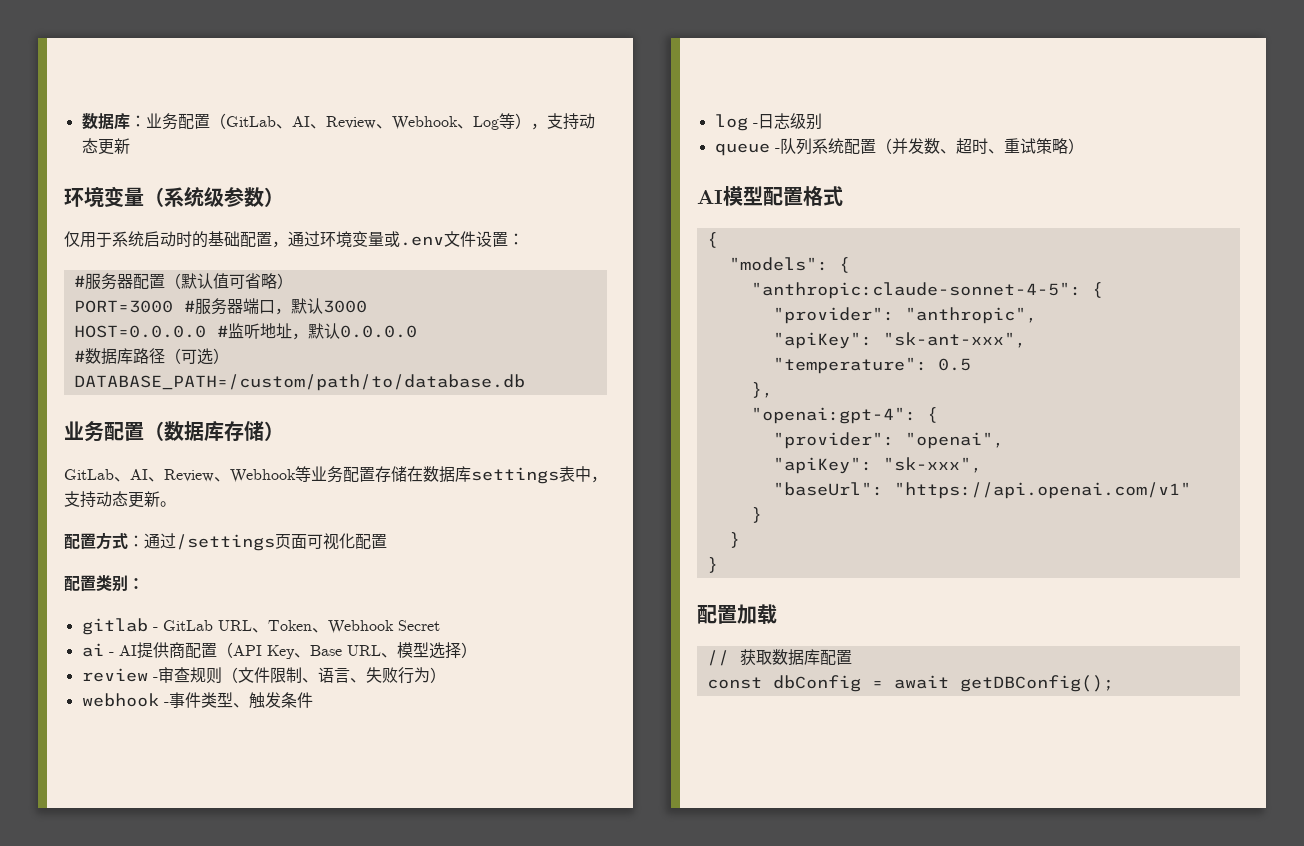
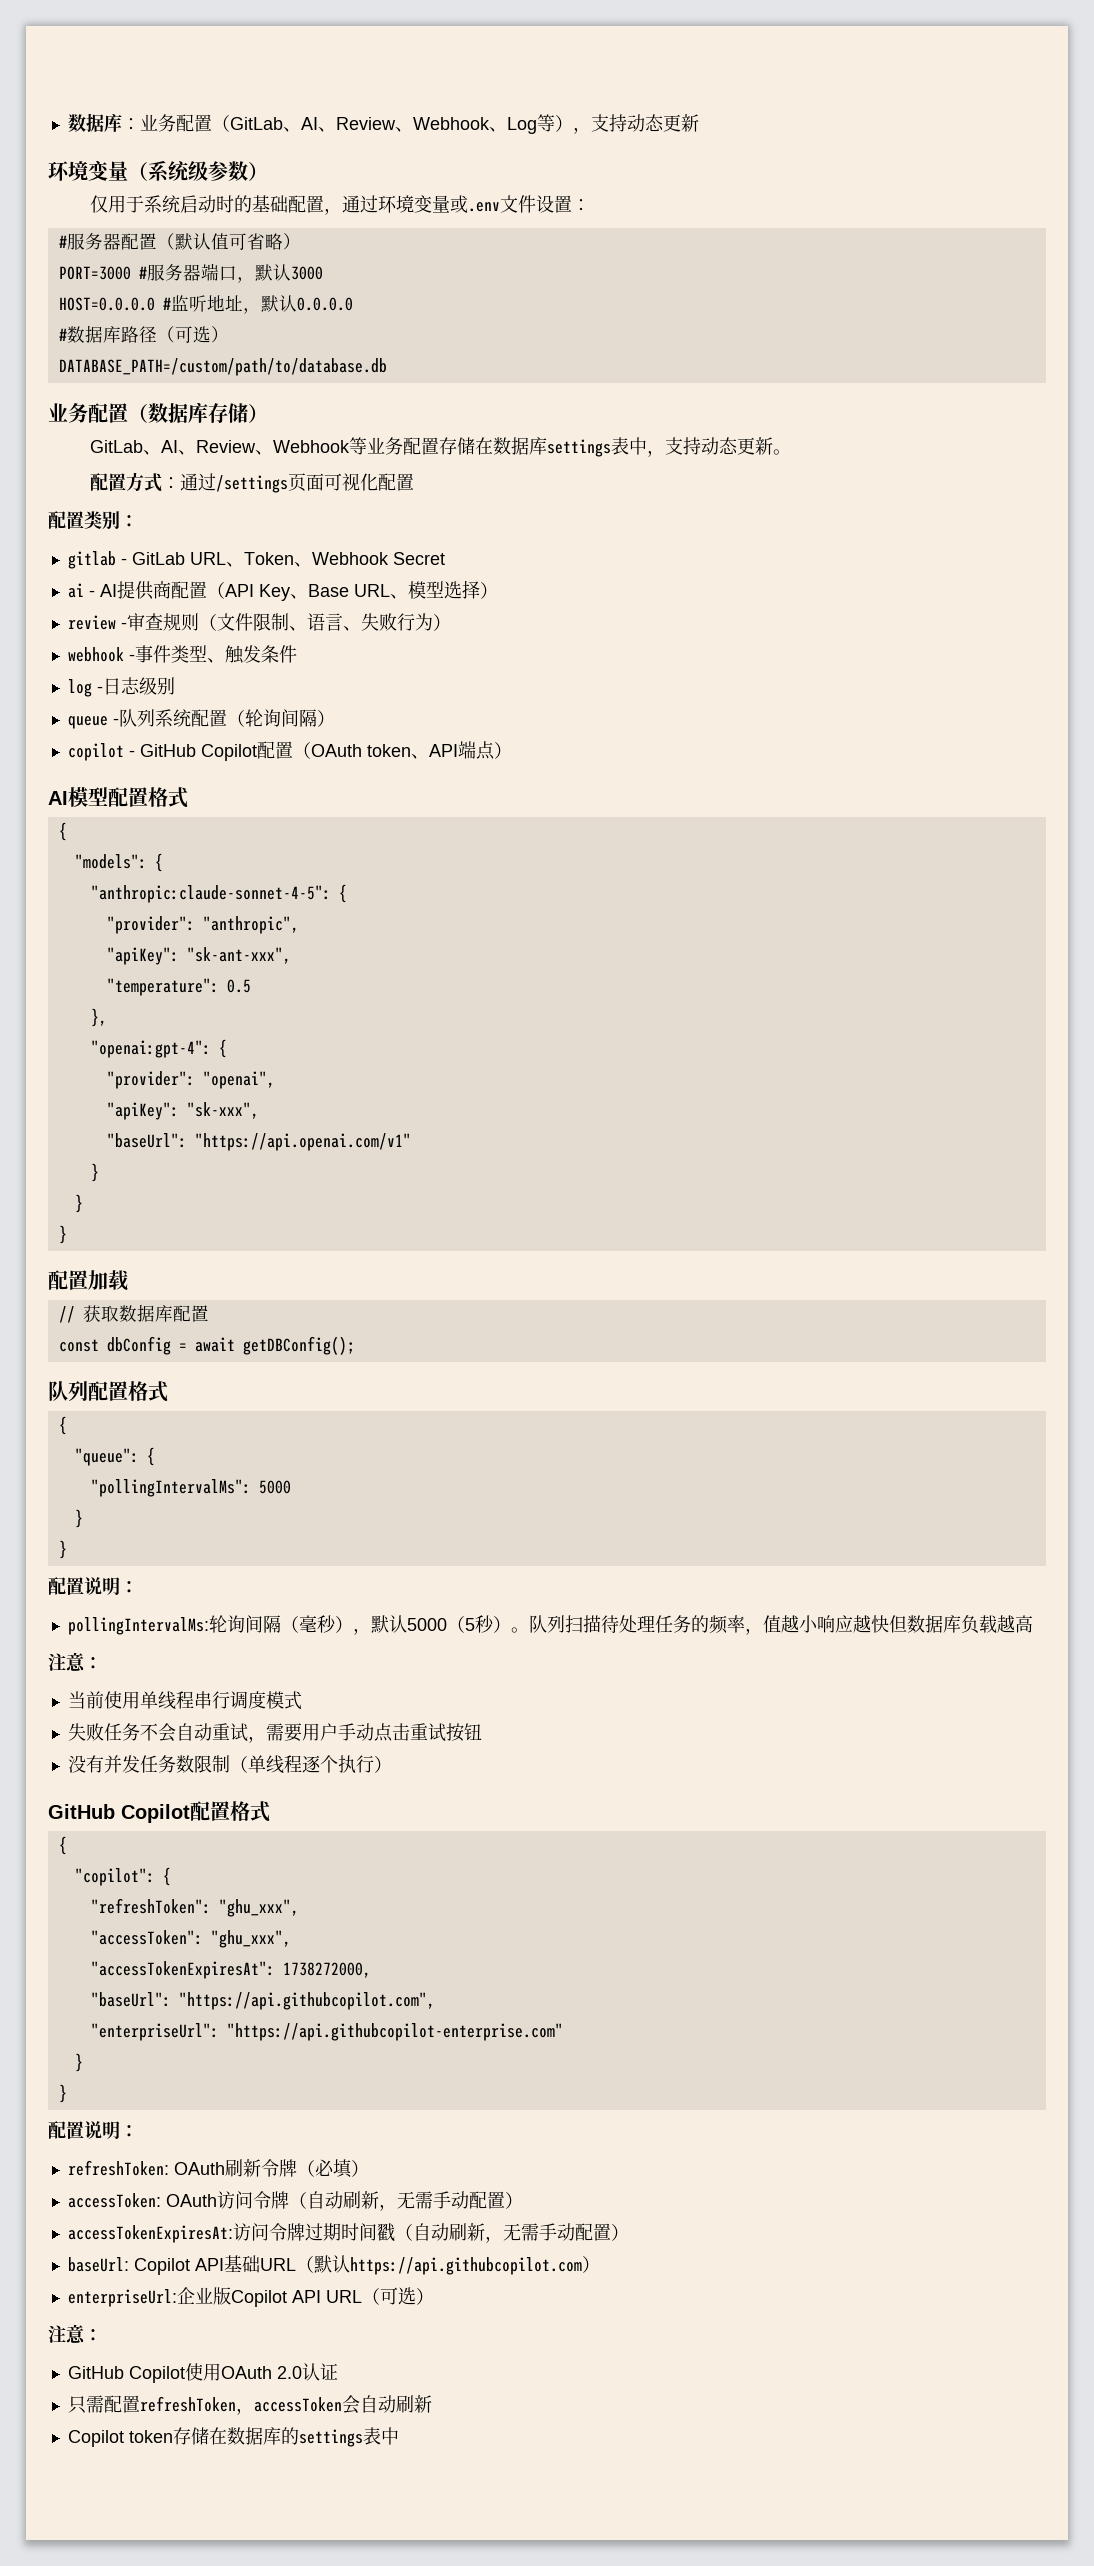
[891,138,1068,154] 并发数、超时、重试策略 -> [244,709,335,727] [67,741,495,761] 轮询间隔） // copilot - GitHub Copilot配置（OAuth token、API端点
(1114, 683) none -> [48,1381,168,1402] [58,1416,67,1435] [74,1447,155,1466] [90,1479,291,1497] [74,1509,83,1528] [58,1540,67,1559] [48,1577,138,1595] [67,1615,1033,1635] [48,1652,102,1672] [67,1691,302,1710] [67,1723,482,1743] [67,1755,392,1774] [48,1801,270,1823] [58,1836,67,1855] [74,1867,171,1886] [90,1898,299,1917] [90,1930,291,1948] [90,1961,371,1979] [90,1992,435,2010] [90,2023,563,2041] [74,2053,83,2072] [58,2084,67,2103] [48,2121,138,2139] [67,2159,369,2178] [67,2191,523,2211] [67,2223,629,2243] [67,2255,600,2275] [67,2287,434,2307] [48,2324,102,2344] [67,2363,338,2383] [67,2395,432,2415] [67,2427,399,2447] // 队列配置格式 // { // "queue": { // "pollingIntervalMs": 5000 // } // } // 配置说明： // pollingIntervalMs:轮询间隔（毫秒），默认5000（5秒）。队列扫描待处理任务的频率，值越小响应越快但数据库负载越高 // 注意： // 当前使用单线程串行调度模式 // 失败任务不会自动重试，需要用户手动点击重试按钮 // 没有并发任务数限制（单线程逐个执行） // GitHub Copilot配置格式 // { // "copilot": { // "refreshToken": "ghu_xxx", // "accessToken": "ghu_xxx", // "accessTokenExpiresAt": 1738272000, // "baseUrl": "https://api.githubcopilot.com", // "enterpriseUrl": "https://api.githubcopilot-enterprise.com" // } // } // 配置说明： // refreshToken: OAuth刷新令牌（必填） // accessToken: OAuth访问令牌（自动刷新，无需手动配置） // accessTokenExpiresAt:访问令牌过期时间戳（自动刷新，无需手动配置） // baseUrl: Copilot API基础URL（默认https://api.githubcopilot.com） // enterpriseUrl:企业版Copilot API URL（可选） // 注意： // GitHub Copilot使用OAuth 2.0认证 // 只需配置refreshToken，accessToken会自动刷新 // Copilot token存储在数据库的settings表中

